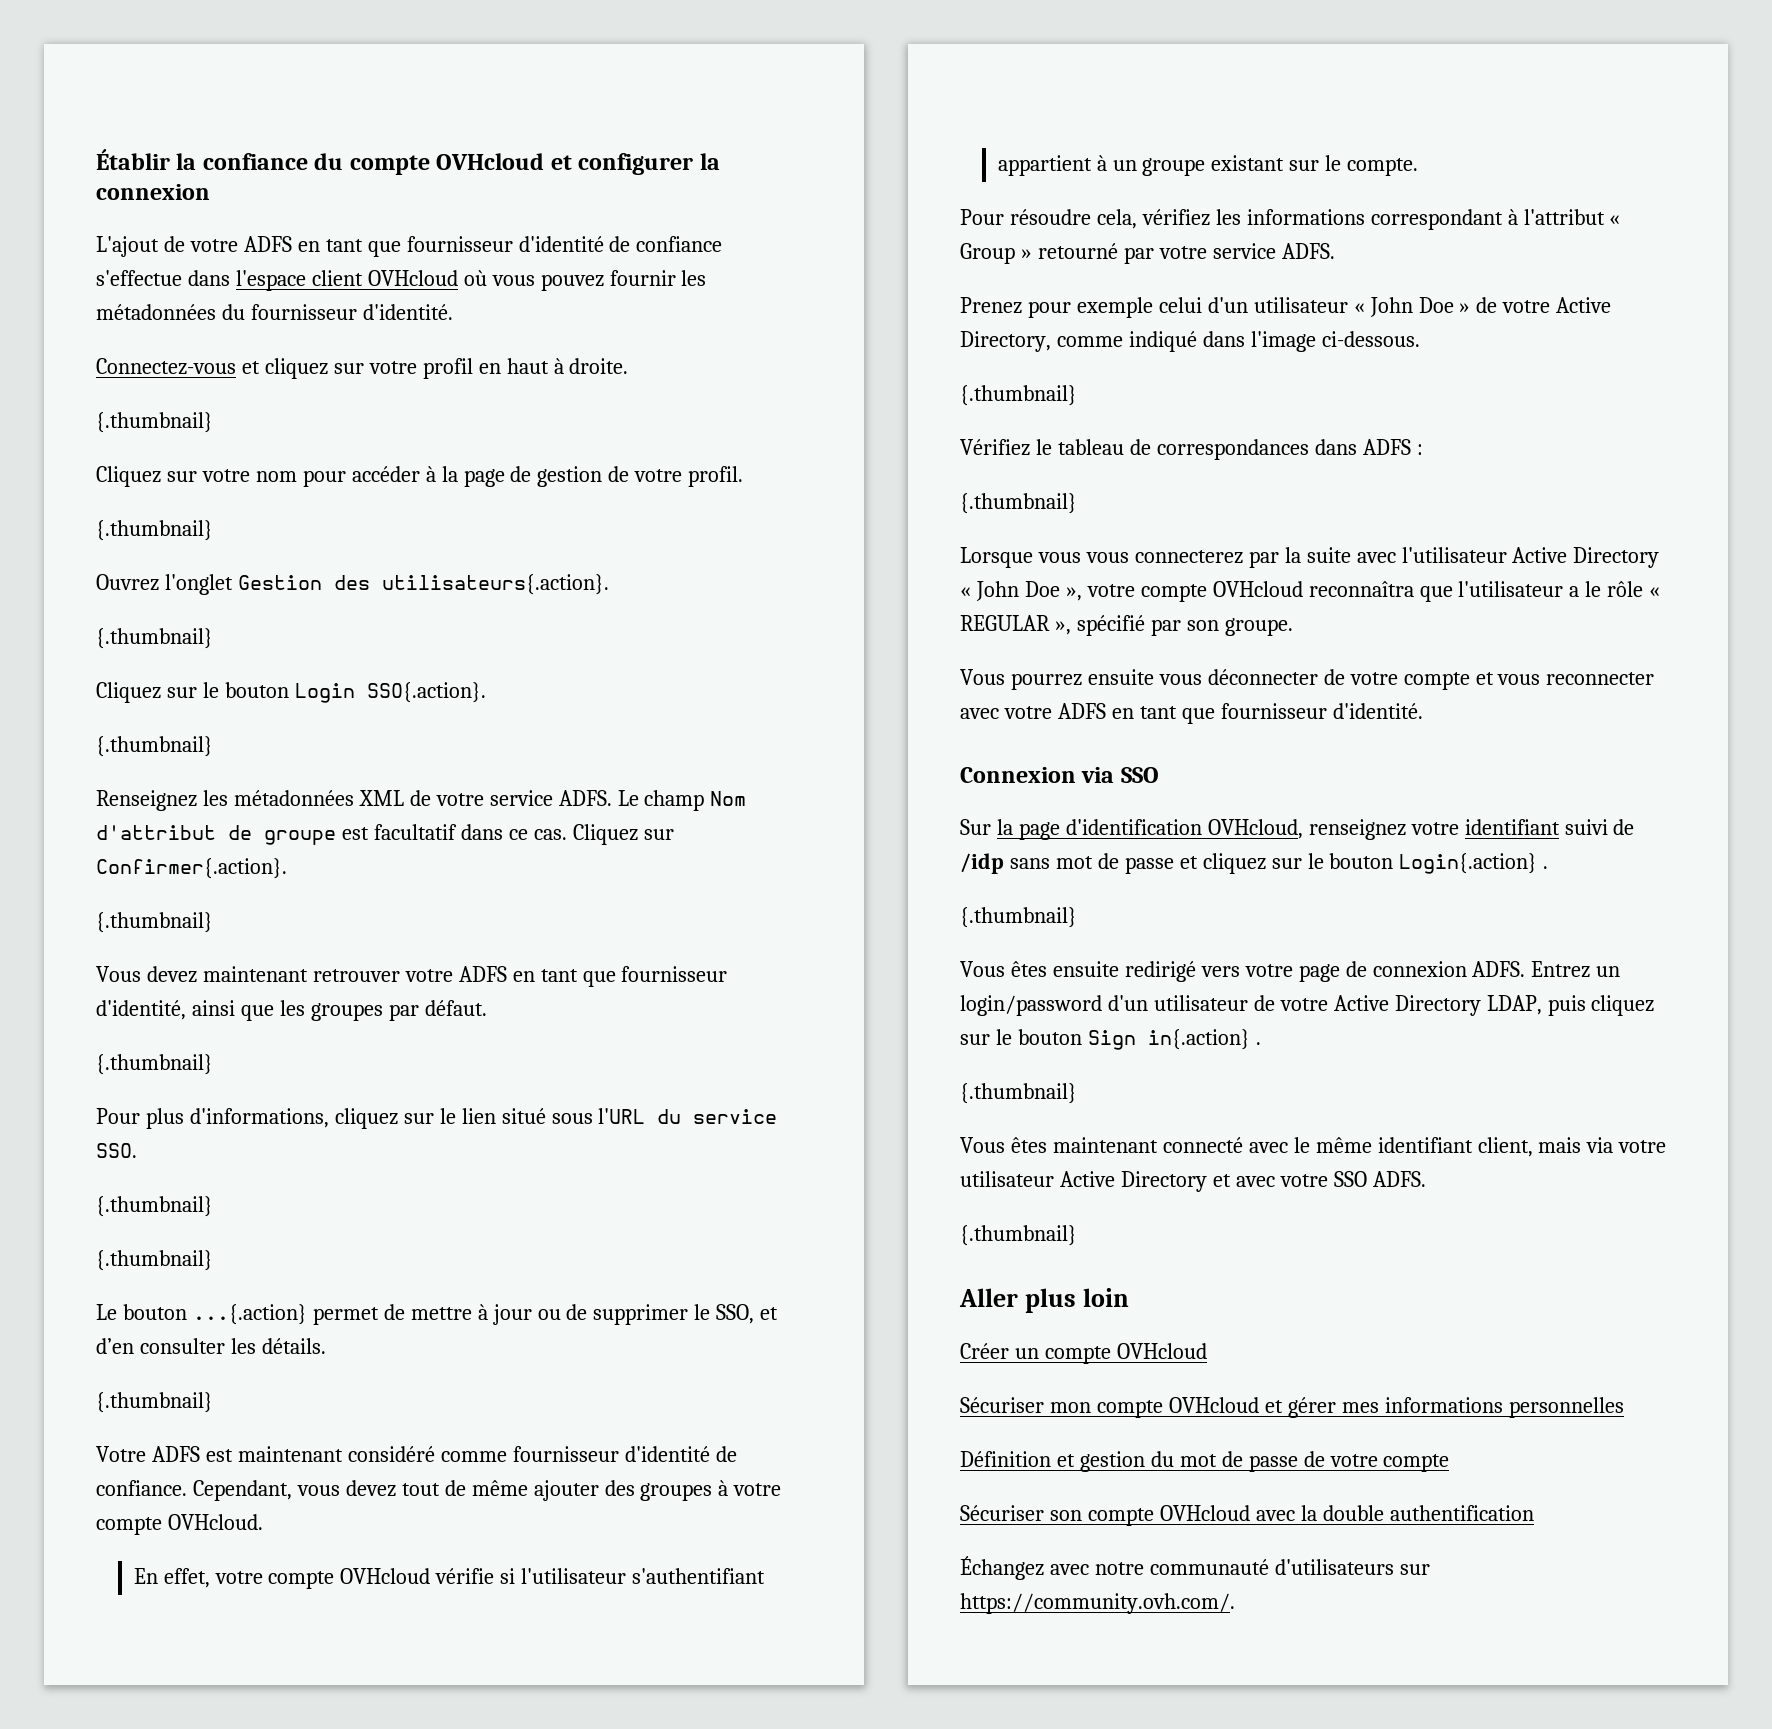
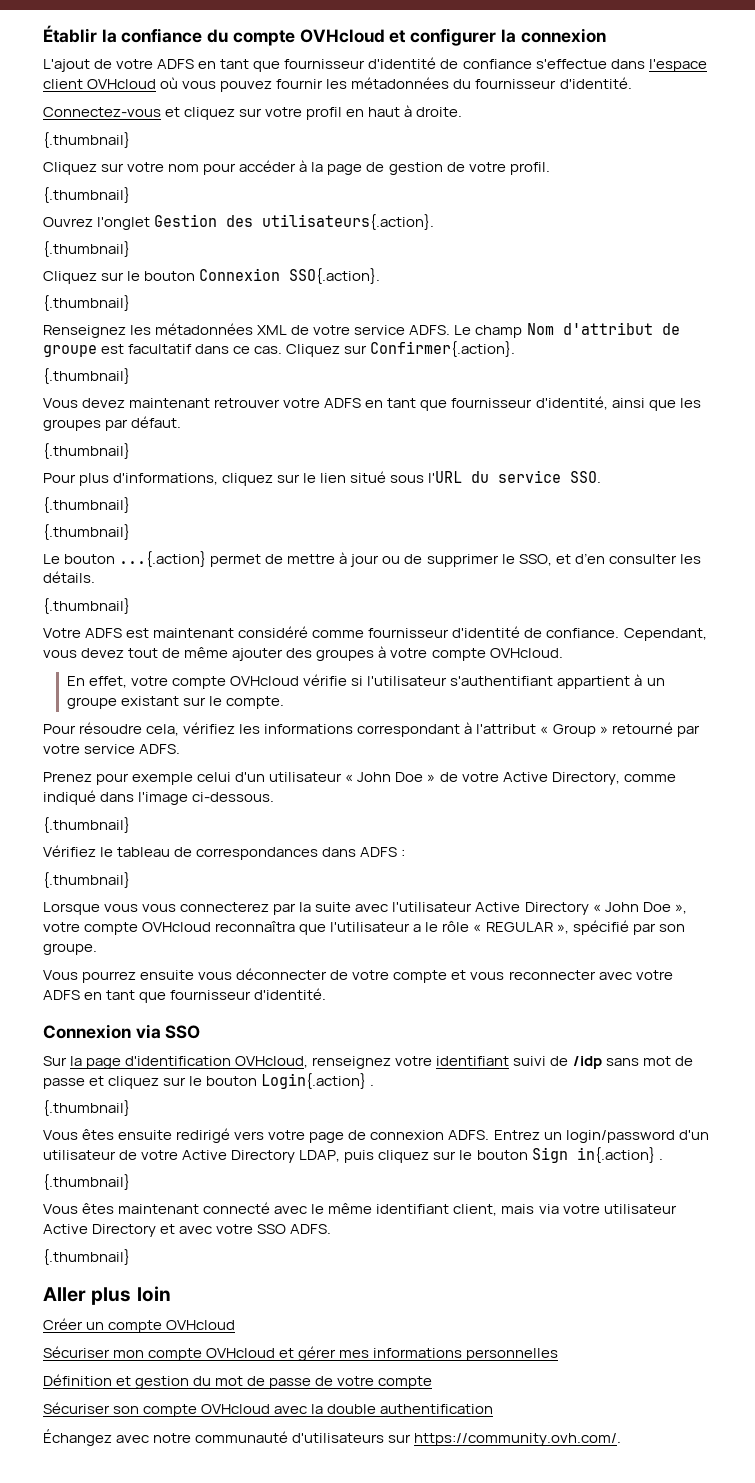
[294,683,355,703] Login -> [199,268,281,281] Connexion

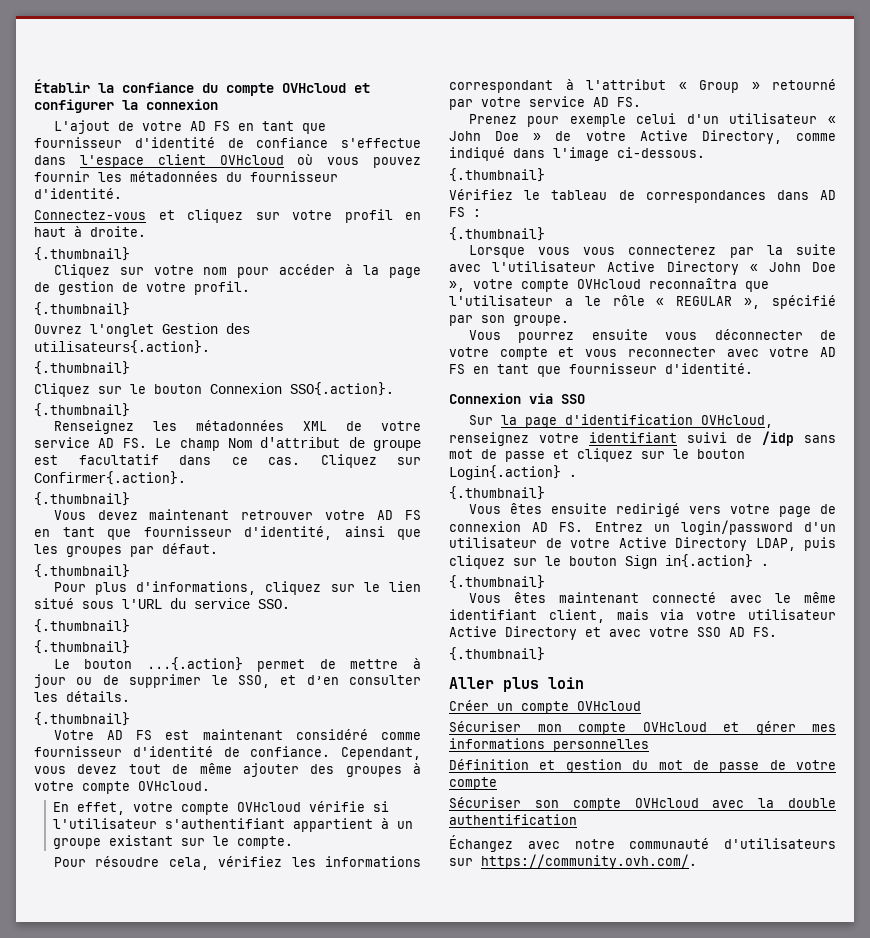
[157,59,195,69] ADFS -> [189,121,230,131] AD FS
[409,325,451,335] ADFS. -> [98,438,147,448] AD FS.
[324,398,362,408] ADFS -> [377,510,421,520] AD FS
[85,628,123,638] ADFS -> [106,730,153,740] AD FS
[139,744,181,754] ADFS. -> [593,97,641,107] AD FS.
[360,847,398,857] ADFS -> [820,190,836,200] [449,207,465,217] AD FS
[43,990,80,1000] ADFS -> [820,347,836,357] [449,364,465,374] AD FS
[448,1130,490,1140] ADFS. -> [532,522,584,532] AD FS.
[290,1224,332,1234] ADFS. -> [729,627,777,637] AD FS.

